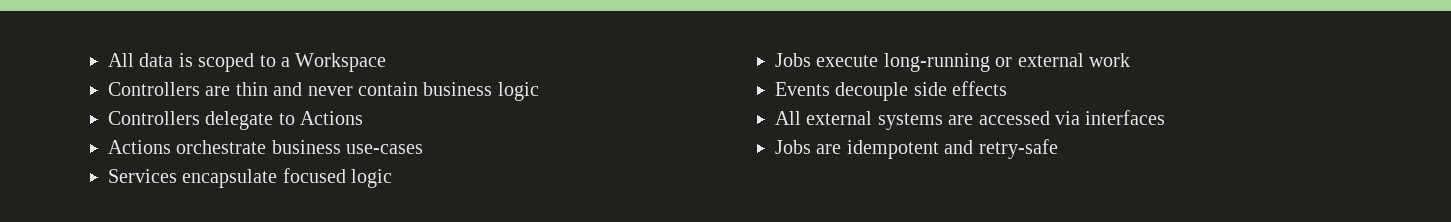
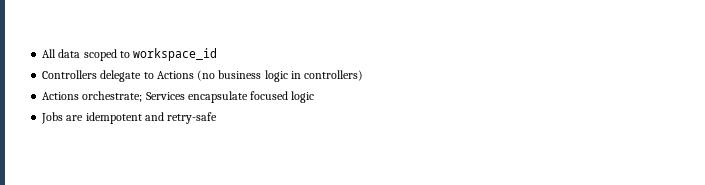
[178,53,193,67] is -> (81, 53) none
[281,53,387,72] [108,82,539,101] [108,111,364,130] [108,140,424,154] [108,168,393,188] [775,53,1130,72] [775,81,1008,101] [775,110,1166,130] a Workspace // Controllers are thin and never contain business logic // Controllers delegate to Actions // Actions orchestrate business use-cases // Services encapsulate focused logic // Jobs execute long-running or external work // Events decouple side effects // All external systems are accessed via interfaces -> [133,48,218,61] [42,70,364,82] [42,91,315,103] workspace_id // Controllers delegate to Actions (no business logic in controllers) // Actions orchestrate; Services encapsulate focused logic

